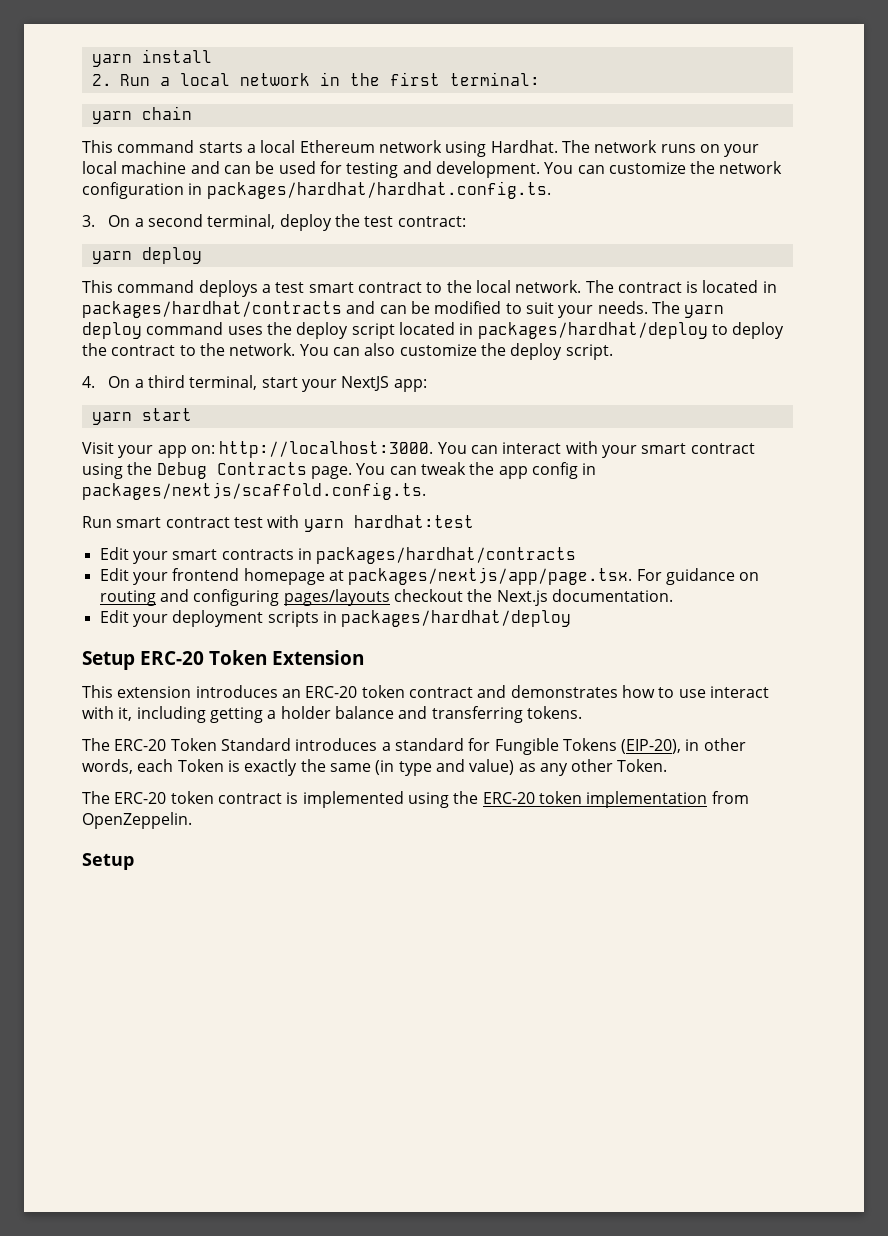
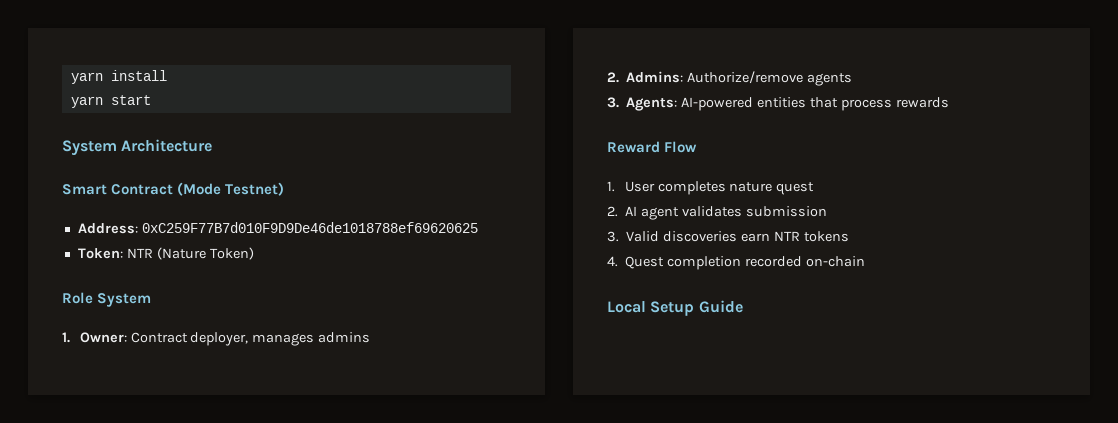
[91,72,540,86] [91,106,192,124] [82,140,760,157] [82,161,783,178] [82,181,551,199] [82,214,466,231] [91,247,202,264] [82,280,777,297] [82,301,725,318] [82,322,785,339] [82,343,613,360] [82,375,427,392] [91,408,192,425] [82,441,755,458] [82,462,597,479] [82,482,426,500] [82,515,474,532] [99,547,577,564] [99,567,760,585] [99,589,673,606] [99,610,572,627] [82,650,364,670] [82,685,769,698] [82,706,582,723] [82,738,746,755] [82,759,668,776] [82,791,749,808] [82,812,192,829] [82,853,134,870] 2. Run a local network in the first terminal: // yarn chain // This command starts a local Ethereum network using Hardhat. The network runs on your local machine and can be used for testing and development. You can customize the network configuration in packages/hardhat/hardhat.config.ts. // 3. On a second terminal, deploy the test contract: // yarn deploy // This command deploys a test smart contract to the local network. The contract is located in packages/hardhat/contracts and can be modified to suit your needs. The yarn deploy command uses the deploy script located in packages/hardhat/deploy to deploy the contract to the network. You can also customize the deploy script. // 4. On a third terminal, start your NextJS app: // yarn start // Visit your app on: http://localhost:3000. You can interact with your smart contract using the Debug Contracts page. You can tweak the app config in packages/nextjs/scaffold.config.ts. // Run smart contract test with yarn hardhat:test // Edit your smart contracts in packages/hardhat/contracts // Edit your frontend homepage at packages/nextjs/app/page.tsx. For guidance on routing and configuring pages/layouts checkout the Next.js documentation. // Edit your deployment scripts in packages/hardhat/deploy // Setup ERC-20 Token Extension // This extension introduces an ERC-20 token contract and demonstrates how to use interact with it, including getting a holder balance and transferring tokens. // The ERC-20 Token Standard introduces a standard for Fungible Tokens (EIP-20), in other words, each Token is exactly the same (in type and value) as any other Token. // The ERC-20 token contract is implemented using the ERC-20 token implementation from OpenZeppelin. // Setup -> [70,95,151,108] [62,139,213,156] [62,182,285,196] [77,222,478,234] [77,247,254,260] [62,292,152,307] [62,332,371,346] [607,71,853,86] [607,97,949,111] [607,141,698,153] [607,181,815,195] [607,206,827,220] [607,231,849,242] [607,256,865,270] [607,300,743,316] yarn start // System Architecture // Smart Contract (Mode Testnet) // Address: 0xC259F77B7d010F9D9De46de1018788ef69620625 // Token: NTR (Nature Token) // Role System // 1. Owner: Contract deployer, manages admins // 2. Admins: Authorize/remove agents // 3. Agents: AI-powered entities that process rewards // Reward Flow // 1. User completes nature quest // 2. AI agent validates submission // 3. Valid discoveries earn NTR tokens // 4. Quest completion recorded on-chain // Local Setup Guide

